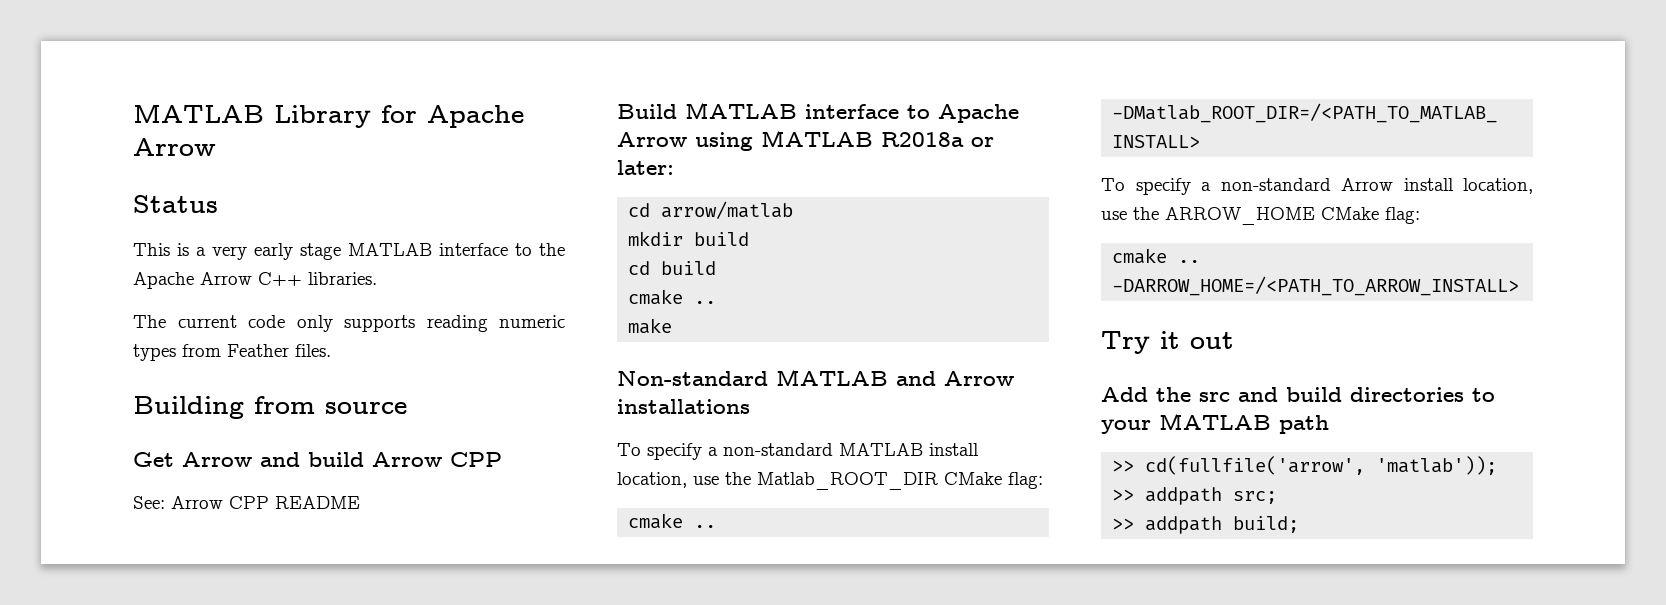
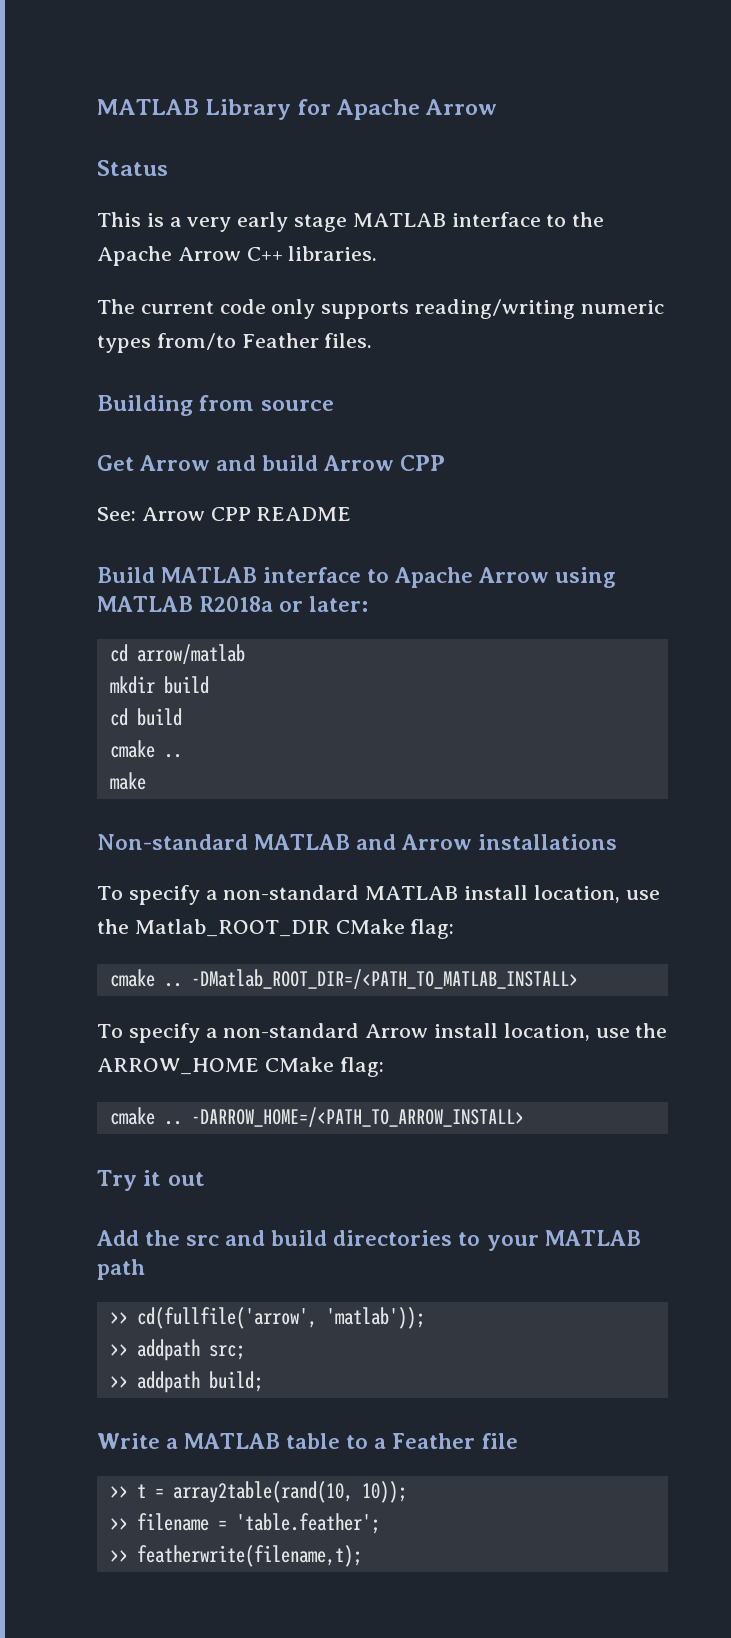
[426,315,488,332] reading -> [415,299,576,319] reading/writing
[182,344,221,357] from -> [156,333,236,350] from/to
(1300, 524) none -> [97,1433,518,1449] [109,1481,407,1503] [109,1513,380,1534] [109,1545,362,1567] // Write a MATLAB table to a Feather file // >> t = array2table(rand(10, 10)); // >> filename = 'table.feather'; // >> featherwrite(filename,t);

